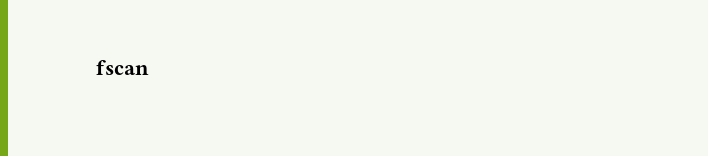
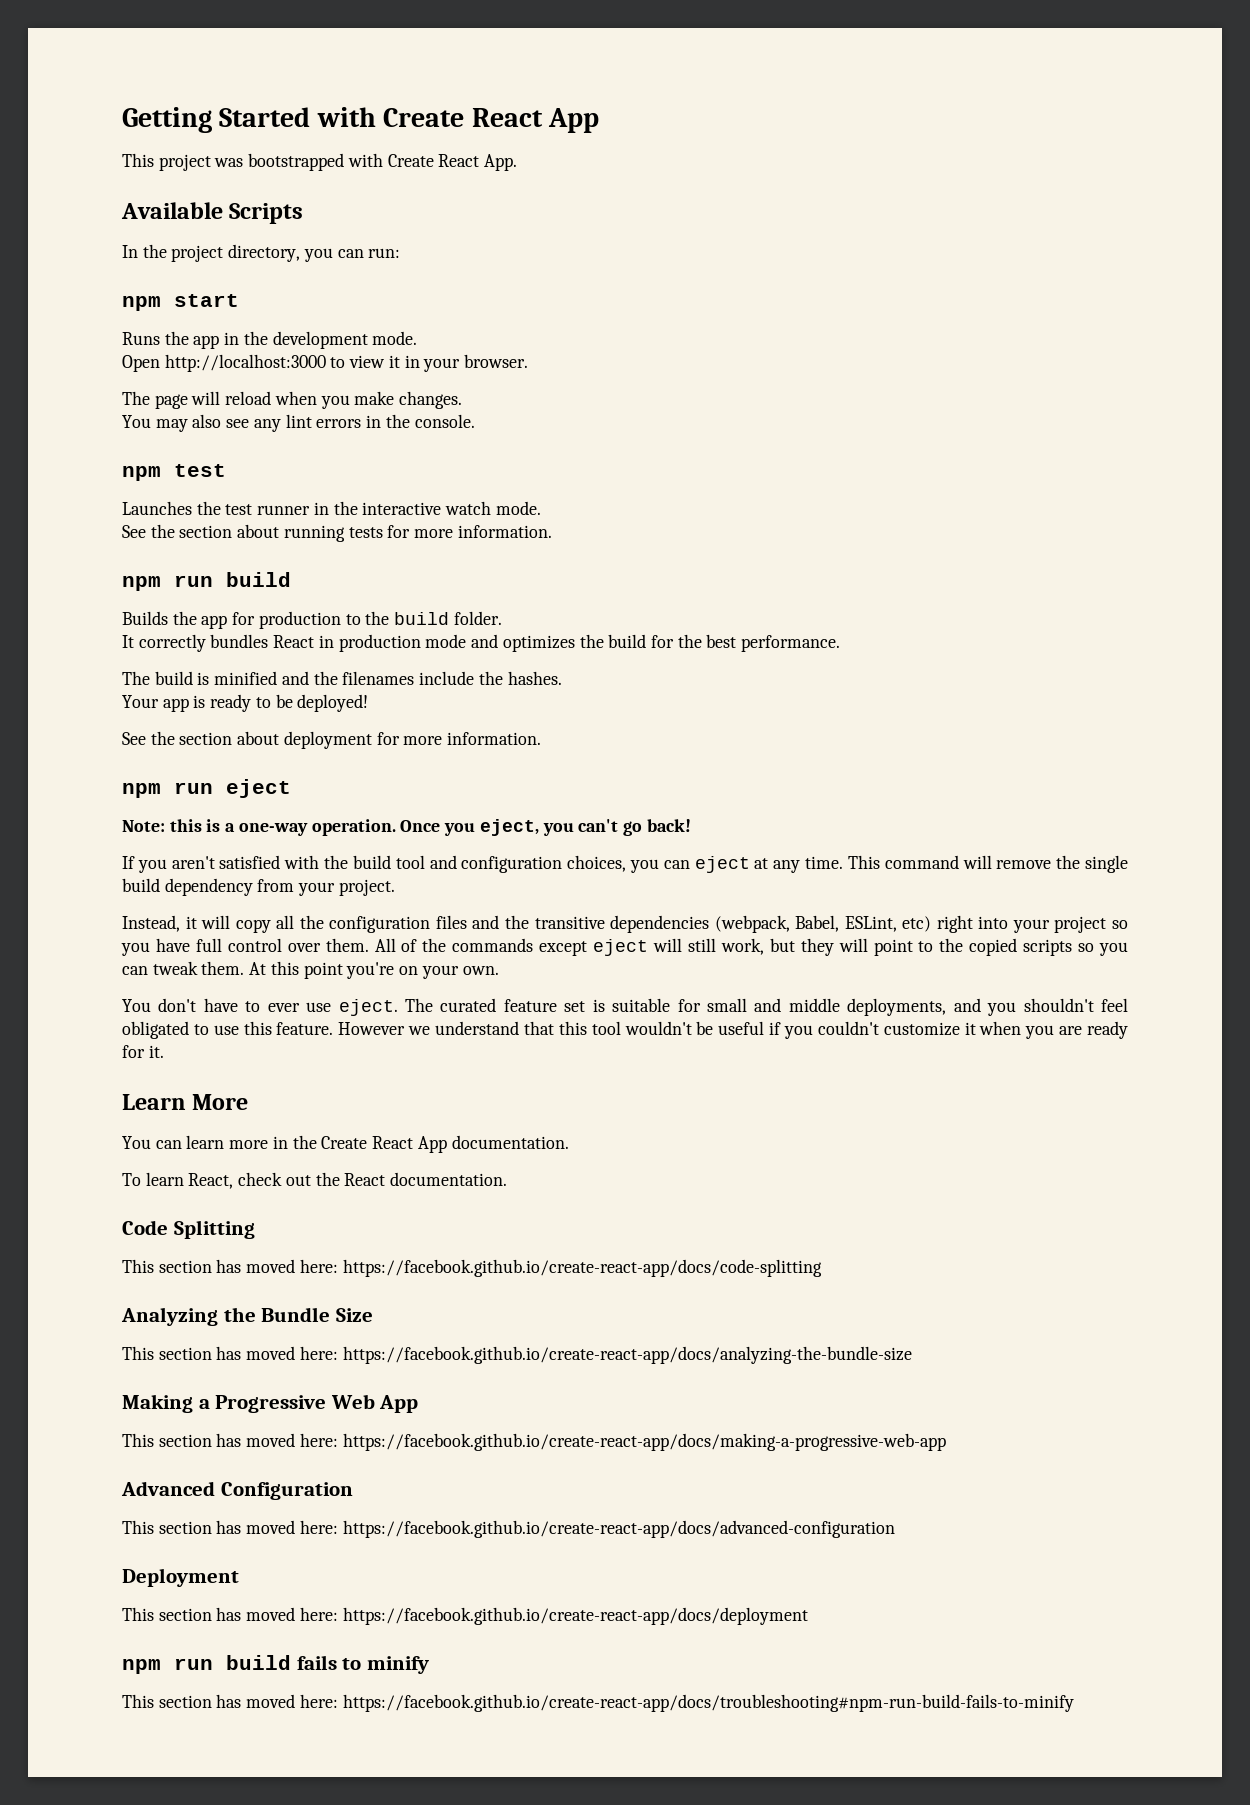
[96,60,149,75] fscan -> [122,107,600,133] [122,153,518,171] [121,202,304,224] [122,244,401,262] [122,294,239,311] [122,331,418,349] [122,354,529,372] [122,391,463,409] [122,414,475,432] [122,464,226,481] [122,501,541,515] [122,524,552,542] [122,572,291,591] [122,611,502,629] [122,634,841,652] [122,671,562,685] [122,694,369,712] [122,731,542,749] [122,779,291,798] [122,819,691,836] [122,855,1129,873] [122,878,395,896] [122,915,1128,933] [121,938,1128,956] [122,961,499,979] [122,998,1129,1016] [122,1021,1128,1039] [122,1045,164,1058] [122,1094,249,1110] [122,1135,569,1153] [122,1172,508,1189] [122,1220,255,1239] [122,1259,822,1277] [121,1307,373,1326] [122,1346,912,1364] [122,1394,419,1413] [122,1433,946,1451] [121,1481,353,1500] [122,1520,895,1538] [122,1568,239,1587] [122,1607,808,1625] [122,1655,429,1674] [122,1694,1074,1712] Getting Started with Create React App // This project was bootstrapped with Create React App. // Available Scripts // In the project directory, you can run: // npm start // Runs the app in the development mode. // Open http://localhost:3000 to view it in your browser. // The page will reload when you make changes. // You may also see any lint errors in the console. // npm test // Launches the test runner in the interactive watch mode. // See the section about running tests for more information. // npm run build // Builds the app for production to the build folder. // It correctly bundles React in production mode and optimizes the build for the best performance. // The build is minified and the filenames include the hashes. // Your app is ready to be deployed! // See the section about deployment for more information. // npm run eject // Note: this is a one-way operation. Once you eject, you can't go back! // If you aren't satisfied with the build tool and configuration choices, you can eject at any time. This command will remove the single build dependency from your project. // Instead, it will copy all the configuration files and the transitive dependencies (webpack, Babel, ESLint, etc) right into your project so you have full control over them. All of the commands except eject will still work, but they will point to the copied scripts so you can tweak them. At this point you're on your own. // You don't have to ever use eject. The curated feature set is suitable for small and middle deployments, and you shouldn't feel obligated to use this feature. However we understand that this tool wouldn't be useful if you couldn't customize it when you are ready for it. // Learn More // You can learn more in the Create React App documentation. // To learn React, check out the React documentation. // Code Splitting // This section has moved here: https://facebook.github.io/create-react-app/docs/code-splitting // Analyzing the Bundle Size // This section has moved here: https://facebook.github.io/create-react-app/docs/analyzing-the-bundle-size // Making a Progressive Web App // This section has moved here: https://facebook.github.io/create-react-app/docs/making-a-progressive-web-app // Advanced Configuration // This section has moved here: https://facebook.github.io/create-react-app/docs/advanced-configuration // Deployment // This section has moved here: https://facebook.github.io/create-react-app/docs/deployment // npm run build fails to minify // This section has moved here: https://facebook.github.io/create-react-app/docs/troubleshooting#npm-run-build-fails-to-minify

